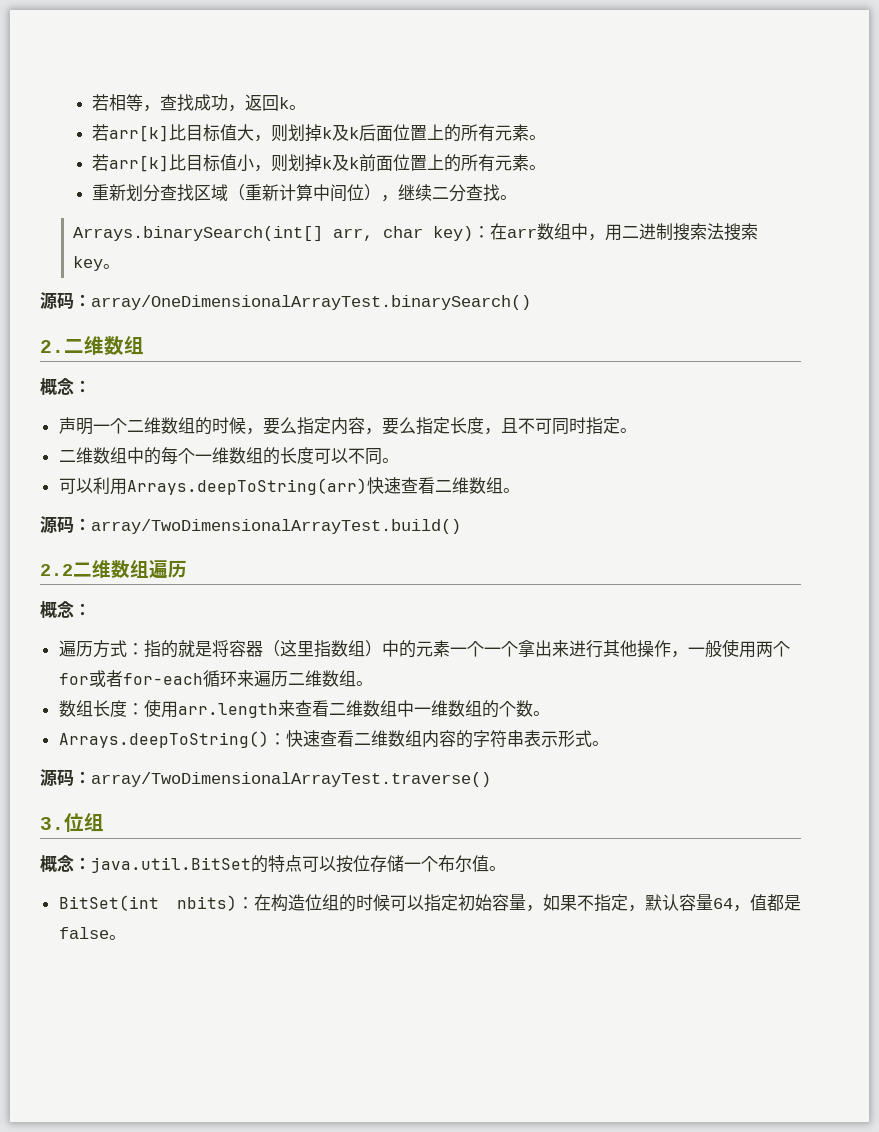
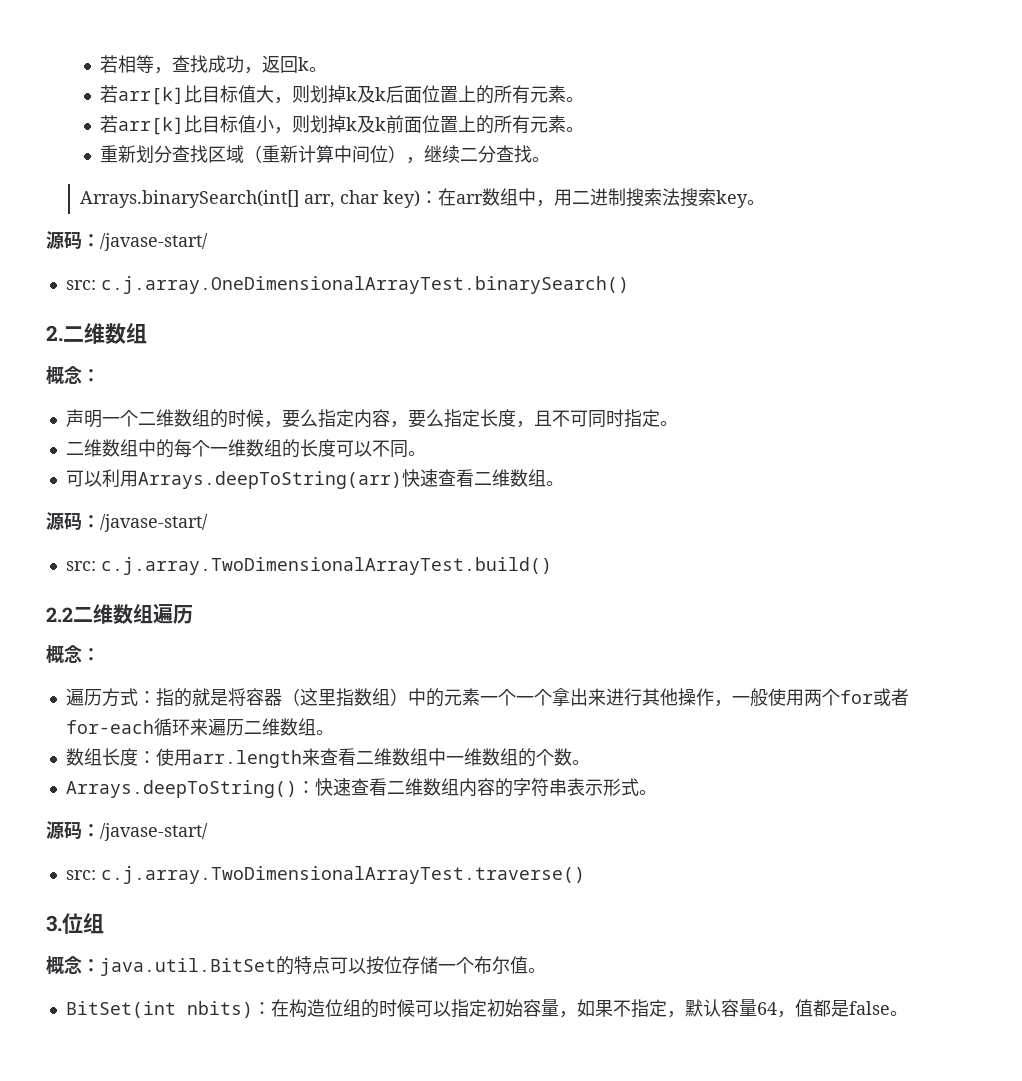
[91,295,531,310] array/OneDimensionalArrayTest.binarySearch() -> [100,233,208,251] [65,276,629,294] /javase-start/ // src: c.j.array.OneDimensionalArrayTest.binarySearch()
[91,519,461,534] array/TwoDimensionalArrayTest.build() -> [100,514,208,532] [65,557,552,575] /javase-start/ // src: c.j.array.TwoDimensionalArrayTest.build()
[91,772,491,787] array/TwoDimensionalArrayTest.traverse() -> [100,823,208,841] [65,866,585,884] /javase-start/ // src: c.j.array.TwoDimensionalArrayTest.traverse()

